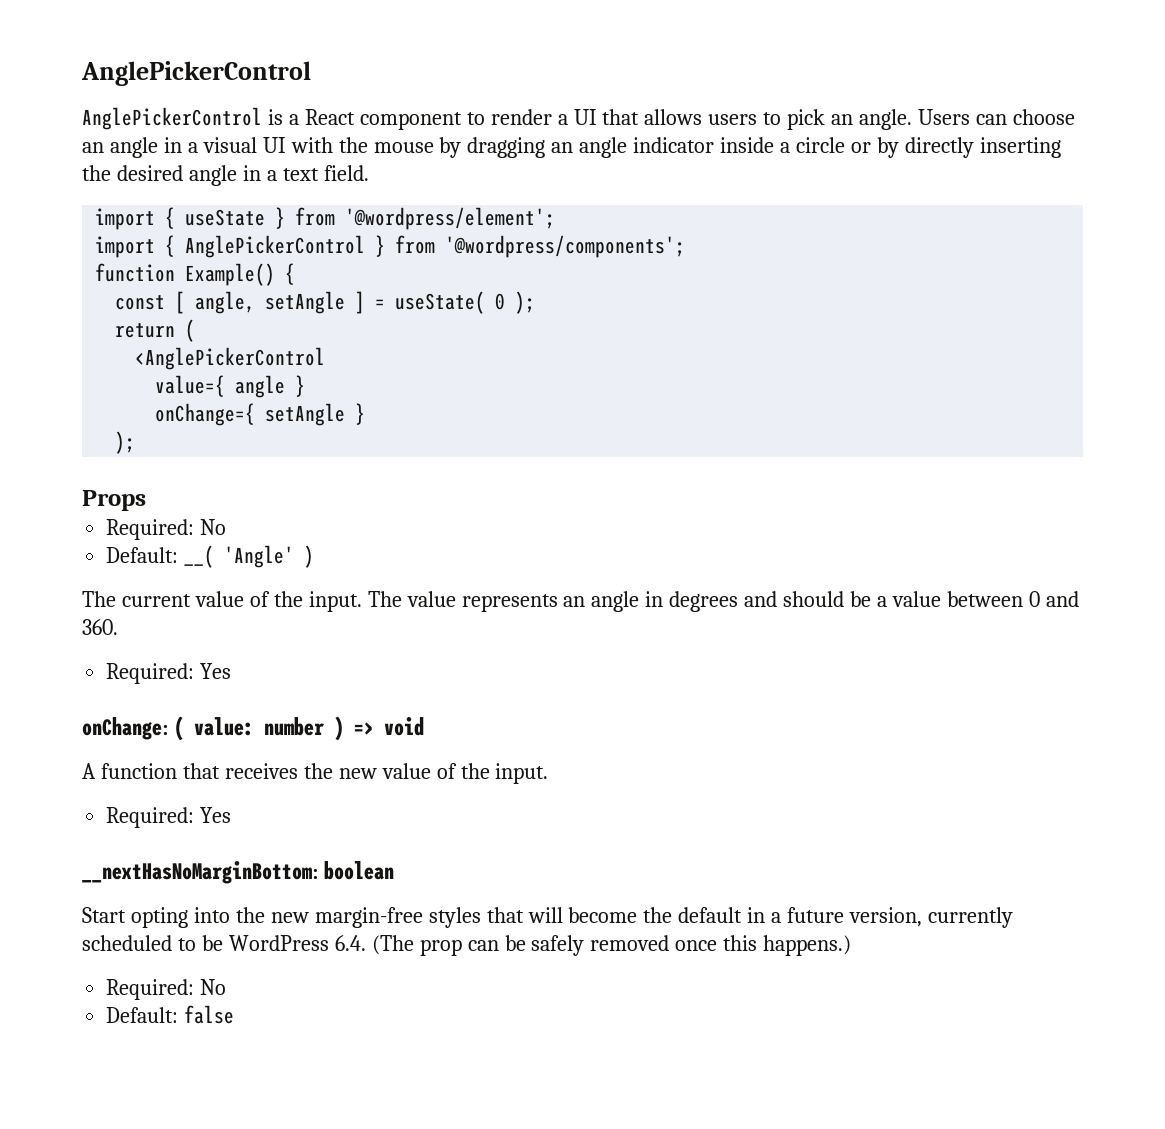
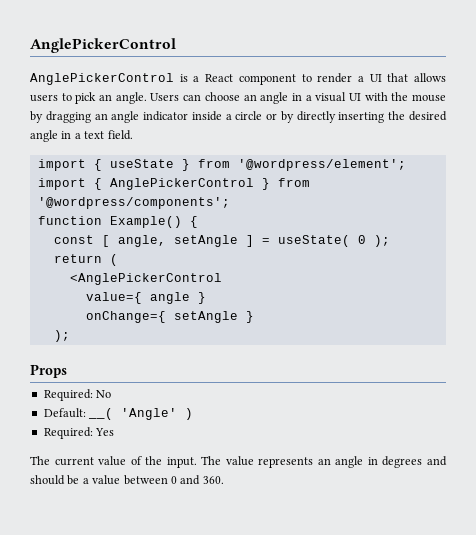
(315, 556) none -> [43,427,115,439] // Required: Yes
[106,663,232,684] [82,716,425,741] [82,763,549,784] [106,807,232,828] [82,861,395,884] [82,907,1014,928] [82,935,852,956] [106,979,227,1000] [106,1005,235,1024] // Required: Yes // onChange: ( value: number ) => void // A function that receives the new value of the input. // Required: Yes // __nextHasNoMarginBottom: boolean // Start opting into the new margin-free styles that will become the default in a future version, currently scheduled to be WordPress 6.4. (The prop can be safely removed once this happens.) // Required: No // Default: false -> (224, 480) none

